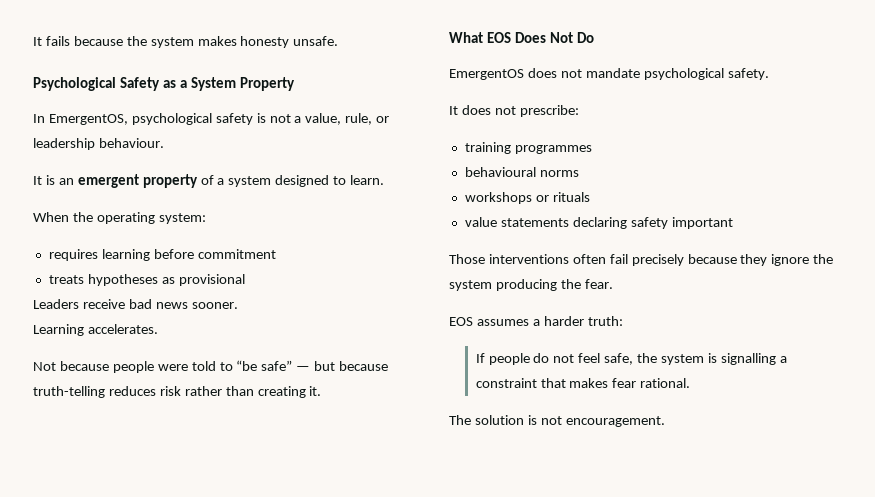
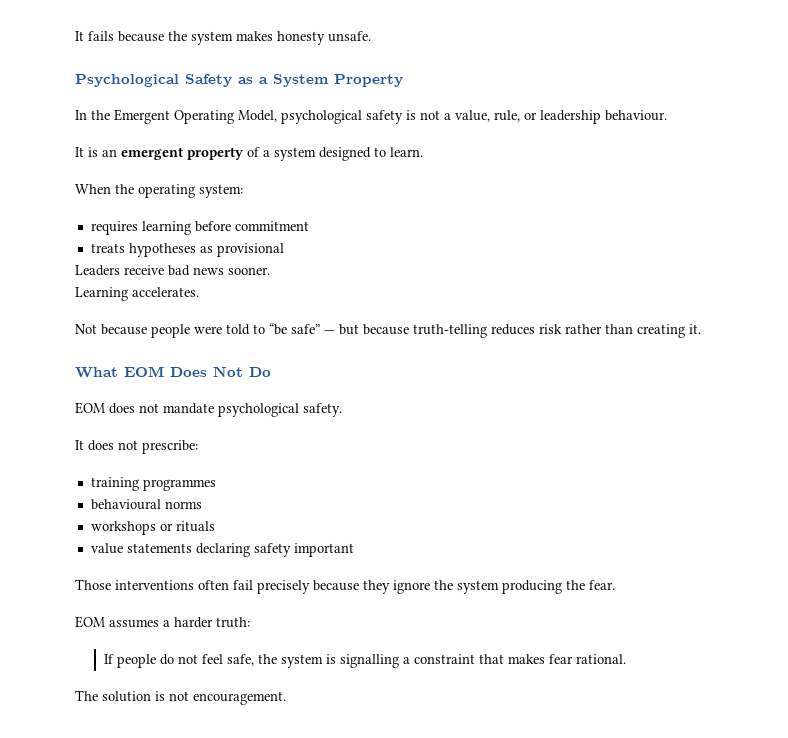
[48,114,128,125] EmergentOS, -> [91,109,277,124] the Emergent Operating Model,
[487,32,512,43] EOS -> [124,366,164,377] EOM
[449,69,524,80] EmergentOS -> [75,402,105,414] EOM
[449,317,473,326] EOS -> [75,616,105,628] EOM

